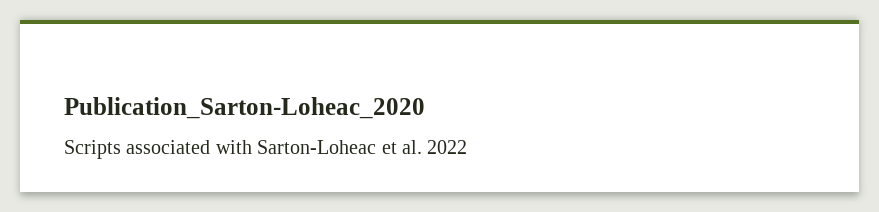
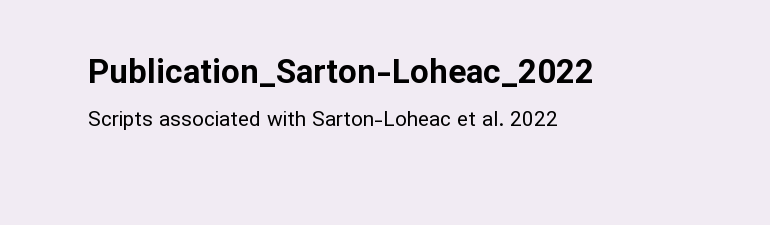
[64,97,425,119] Publication_Sarton-Loheac_2020 -> [88,58,594,87] Publication_Sarton-Loheac_2022

